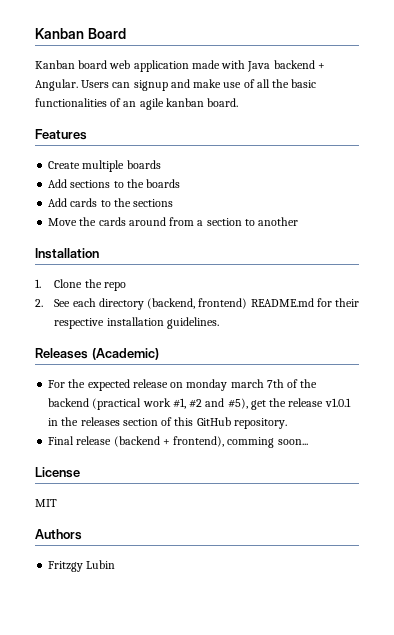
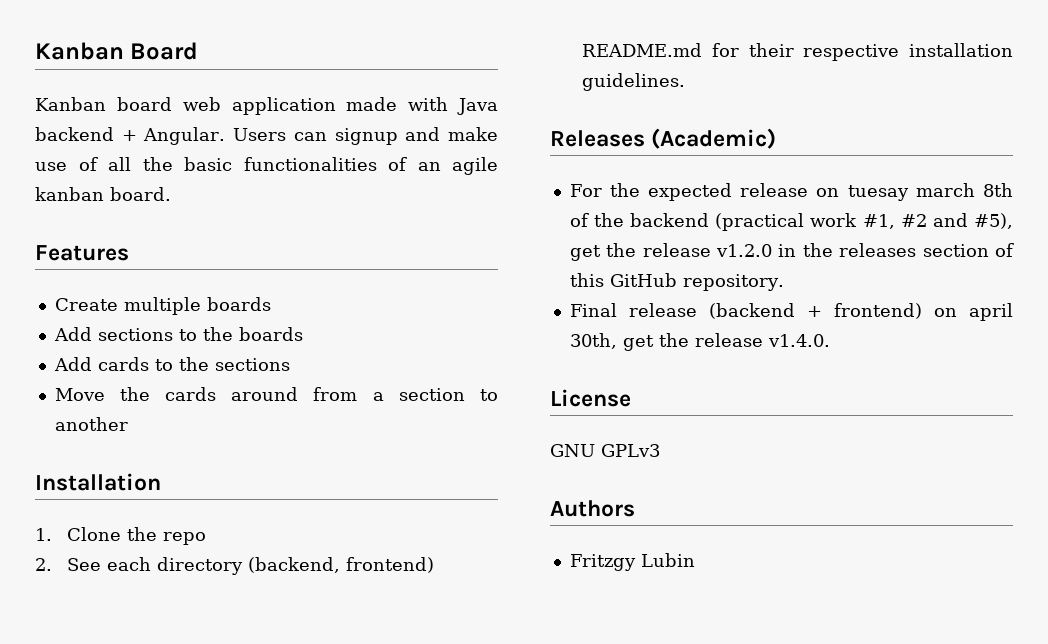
[186,379,284,391] monday march 7th -> [847,183,1013,201] tuesay march 8th
[324,398,351,407] v1.0.1 -> [716,244,772,257] v1.2.0
[173,436,308,448] frontend), comming soon... -> [833,303,1013,321] [569,333,830,351] frontend) on april 30th, get the release v1.4.0.
[35,499,57,507] MIT -> [550,444,660,457] GNU GPLv3

